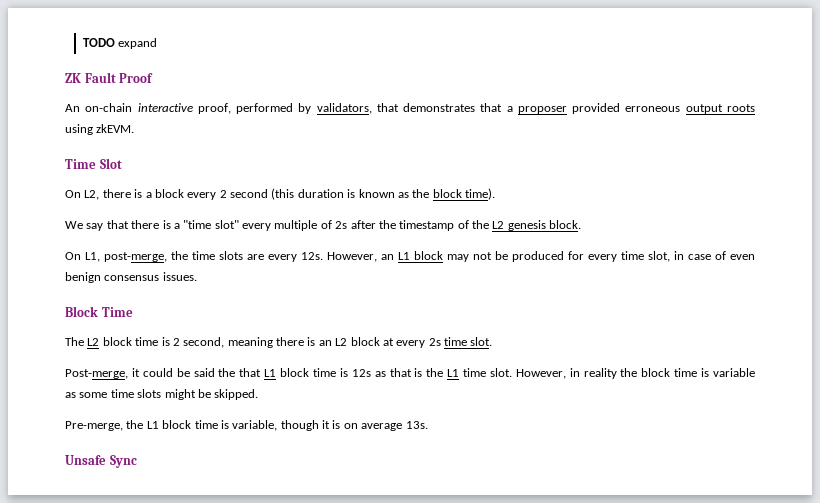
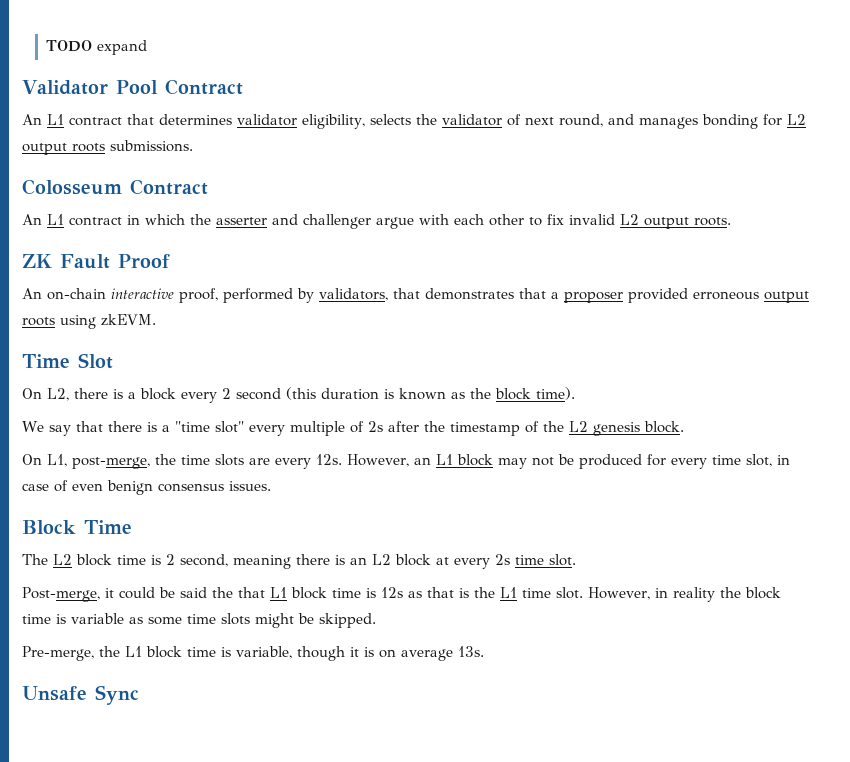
(158, 43) none -> [22,79,243,95] [22,114,806,129] [22,140,193,155] [22,179,208,195] [22,214,731,229] // Validator Pool Contract // An L1 contract that determines validator eligibility, selects the validator of next round, and manages bonding for L2 output roots submissions. // Colosseum Contract // An L1 contract in which the asserter and challenger argue with each other to fix invalid L2 output roots.

